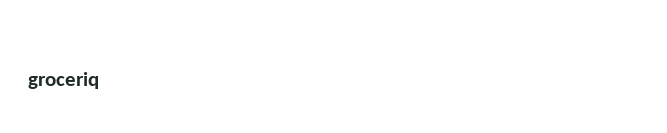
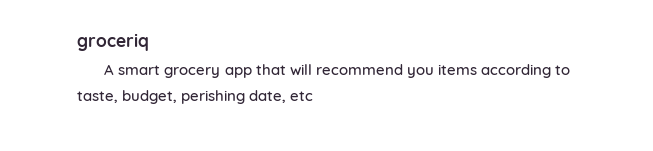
(99, 80) none -> [104,64,570,78] [77,90,314,104] // A smart grocery app that will recommend you items according to taste, budget, perishing date, etc

